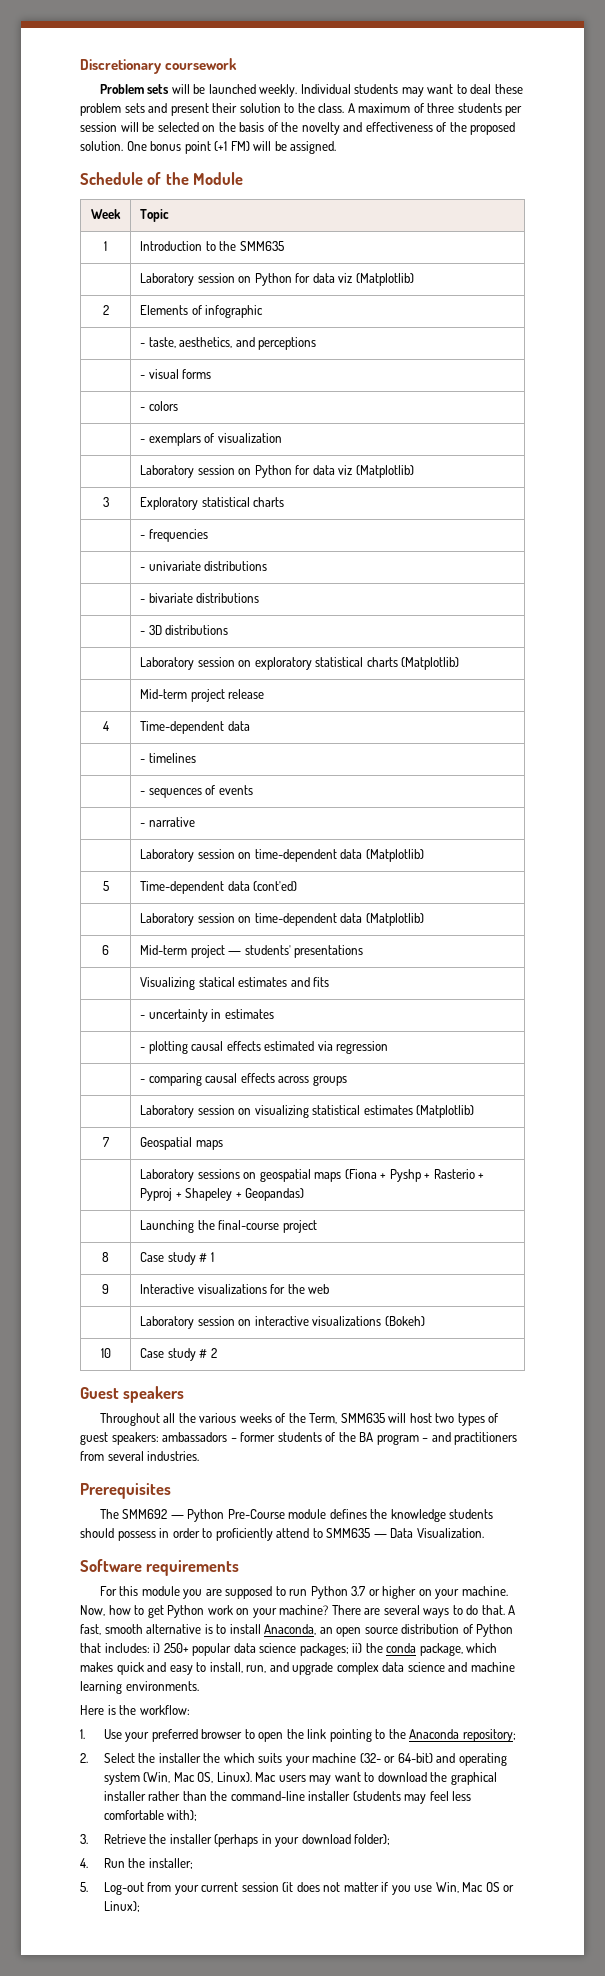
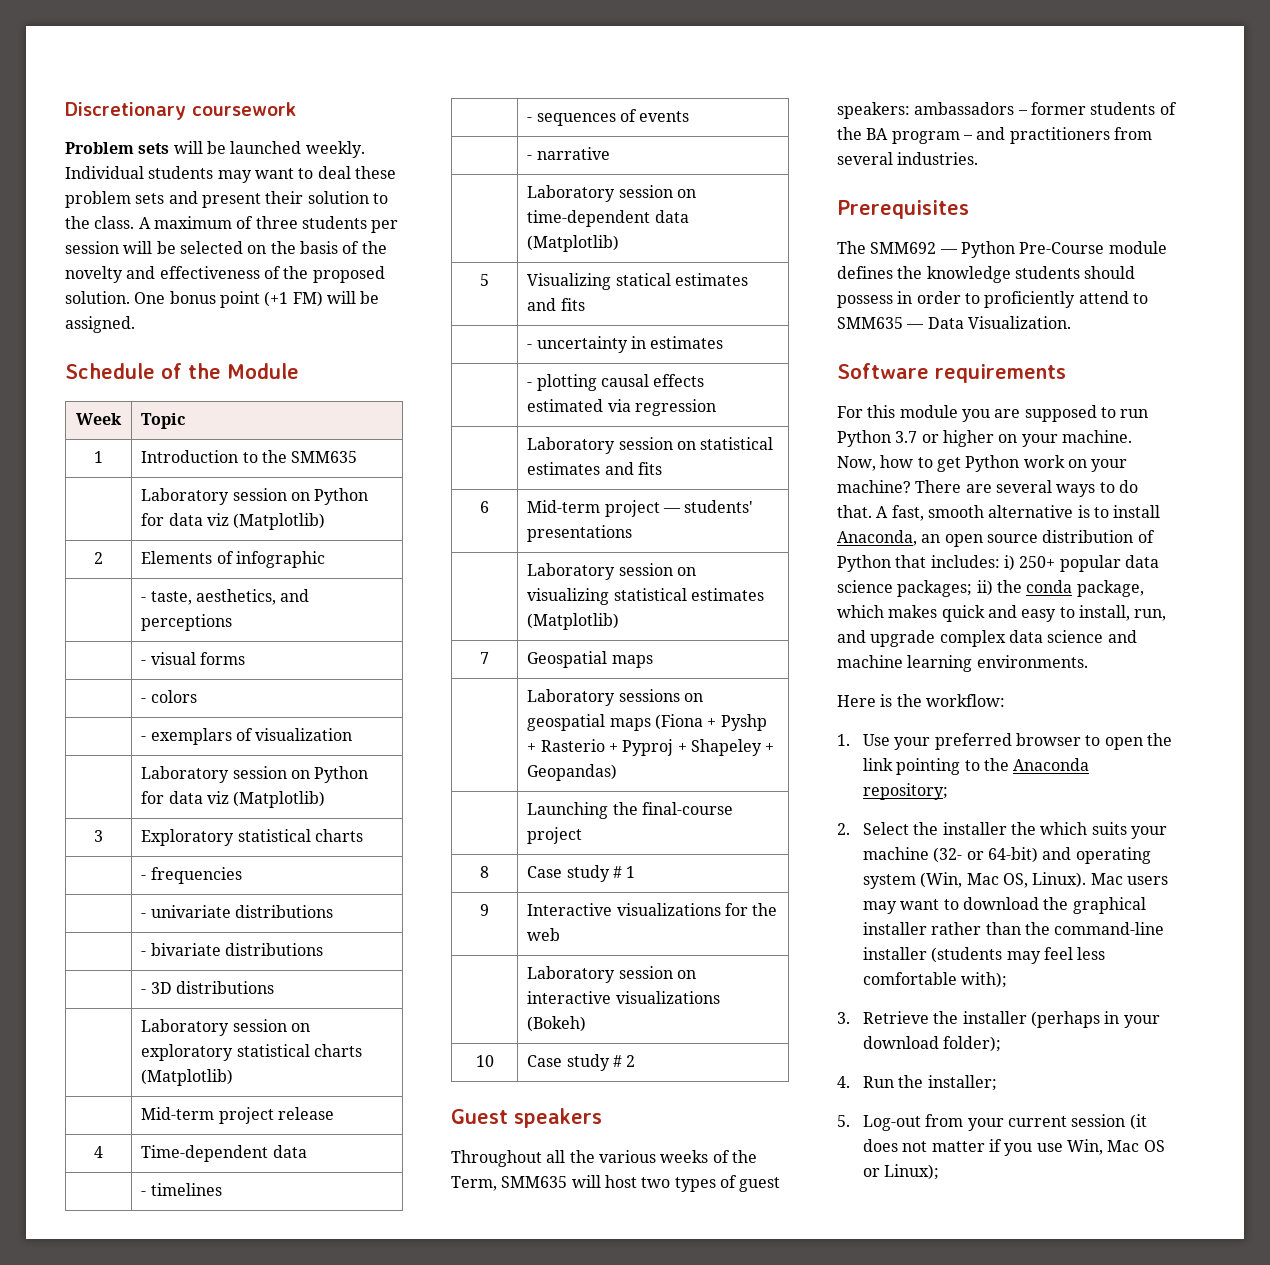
[140,881,298,894] [140,913,424,926] [102,945,109,955] [140,945,364,958] | Time-dependent data (cont'ed) // | Laboratory session on time-dependent data (Matplotlib) // 6 | Mid-term project ― students' presentations // -> (489, 280) none
[140,1073,347,1086] - comparing causal effects across groups -> [527,437,774,454] [527,462,663,475] [480,501,489,513] [527,500,754,517] [527,525,633,542] Laboratory session on statistical estimates and fits // 6 | Mid-term project ― students' presentations

